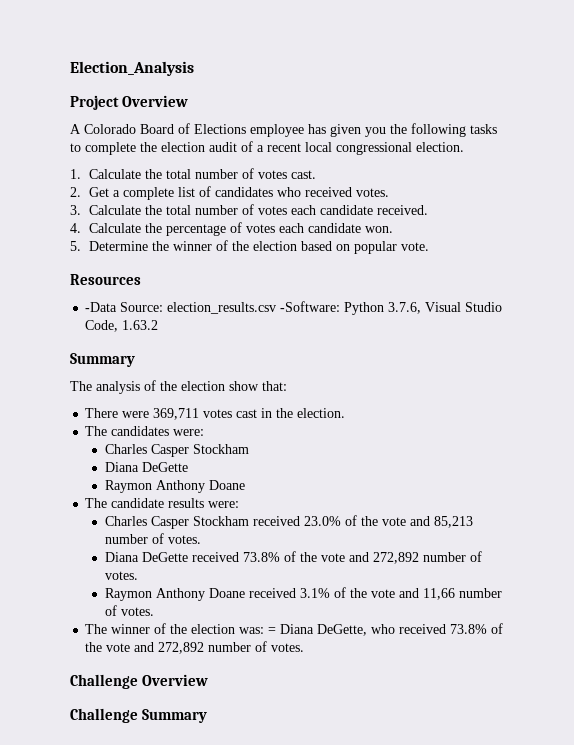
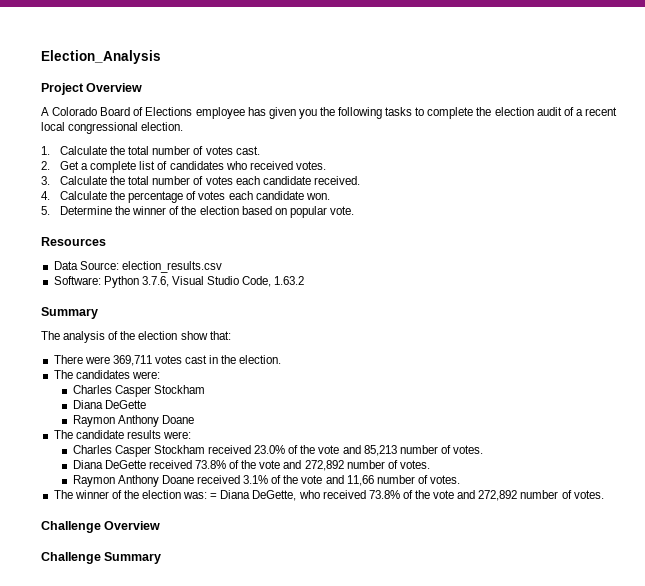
[85,302,118,312] -Data -> [53,261,78,270] Data
[280,301,341,312] -Software: -> [53,276,101,285] // Software:

